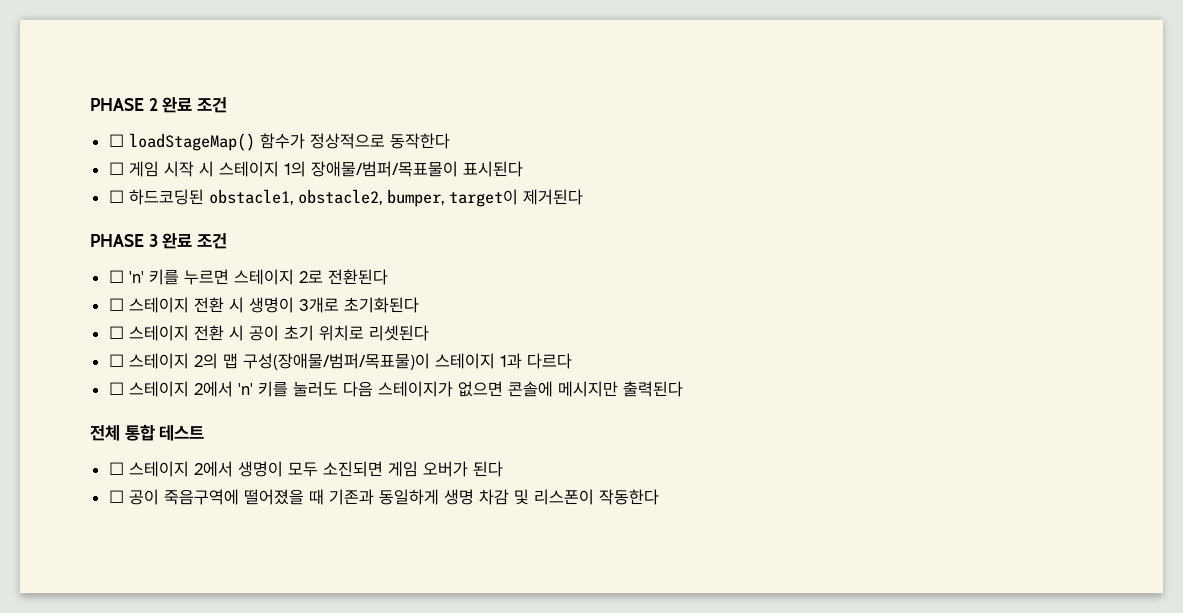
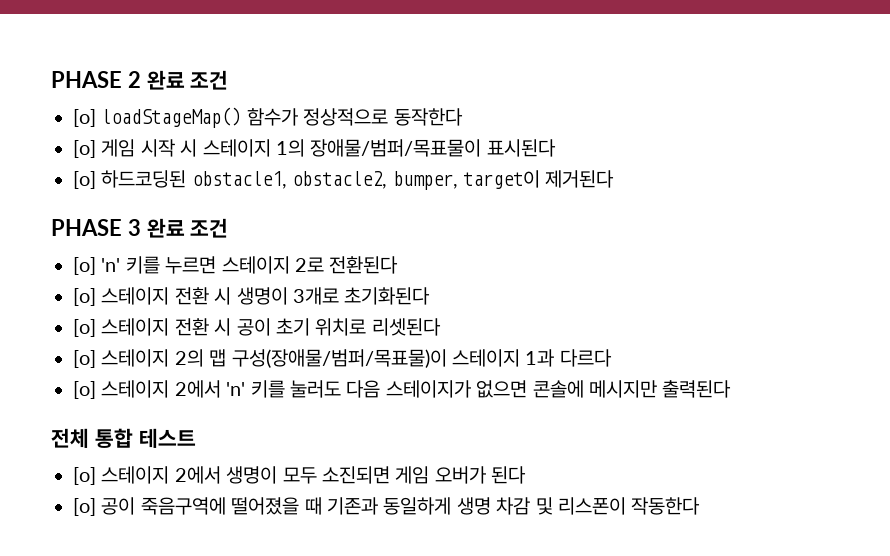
[108,134,124,147] ☐ -> [73,109,96,127] [o]
[108,162,124,175] ☐ -> [73,140,96,158] [o]
[108,190,124,203] ☐ -> [73,171,96,189] [o]
[108,270,124,283] ☐ -> [73,257,96,275] [o]
[108,298,124,311] ☐ -> [73,288,96,306] [o]
[108,326,124,339] ☐ -> [73,319,96,337] [o]
[108,354,124,367] ☐ -> [73,350,96,368] [o]
[108,382,124,395] ☐ -> [73,381,96,399] [o]
[108,462,124,475] ☐ -> [73,467,96,485] [o]
[108,490,124,503] ☐ -> [73,498,96,516] [o]

